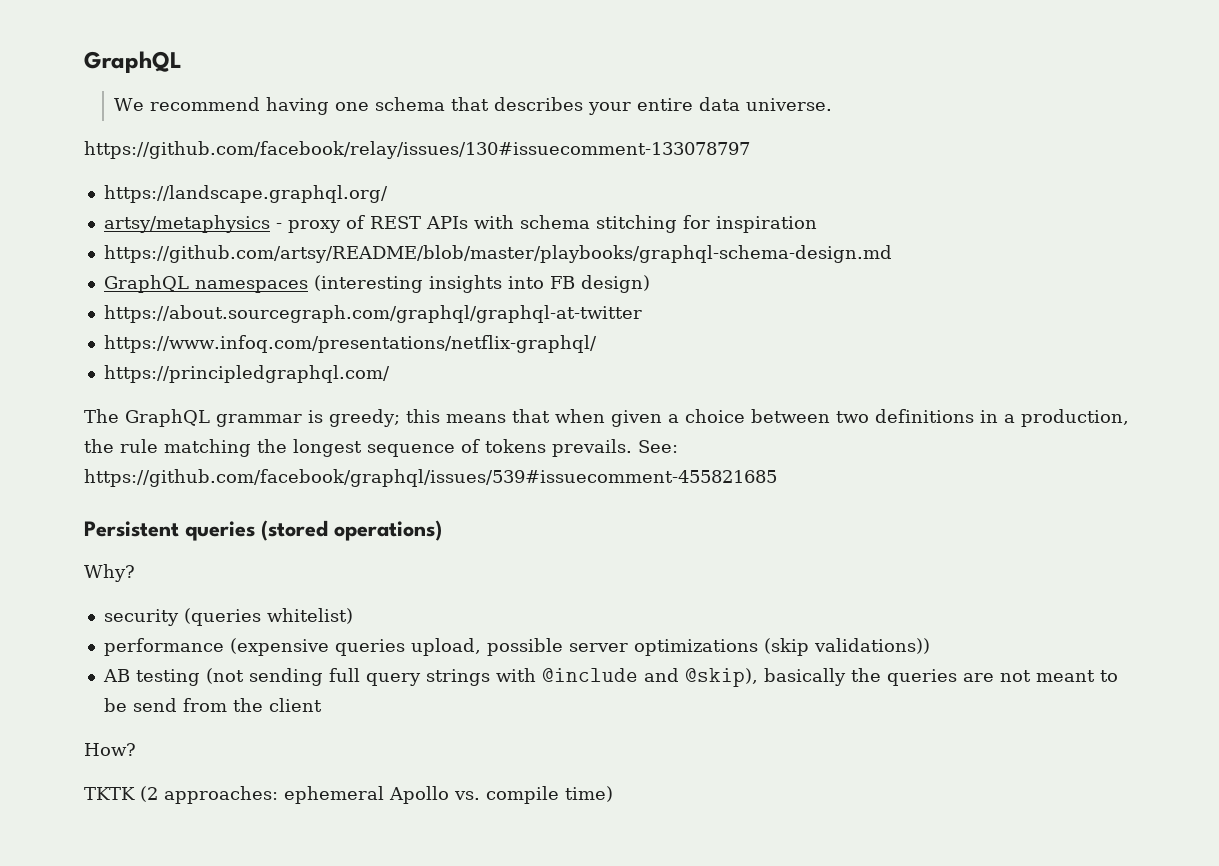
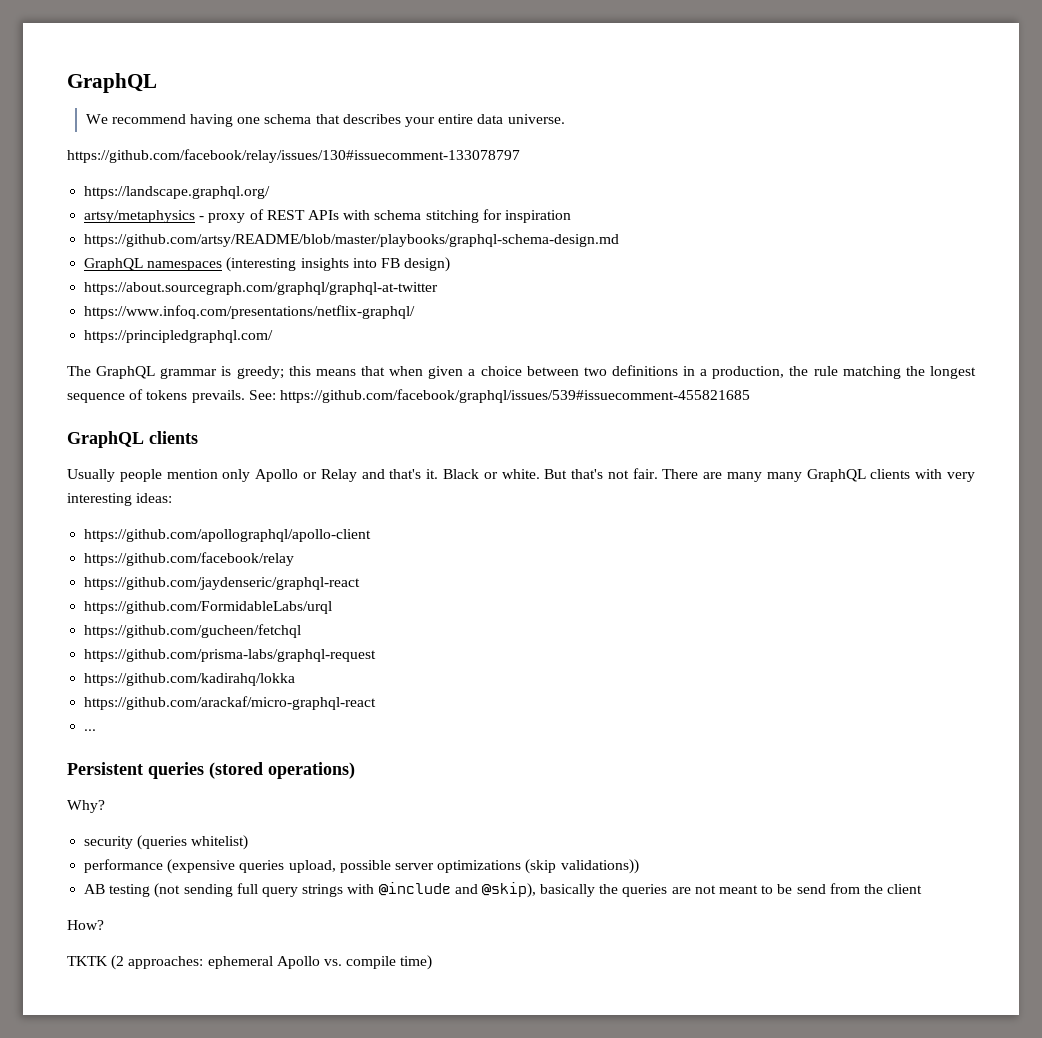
(777, 478) none -> [67,431,198,448] [67,468,975,482] [67,493,173,506] [84,529,372,542] [84,552,295,566] [84,577,361,590] [84,601,333,614] [84,624,302,638] [84,649,377,662] [84,673,296,686] [84,696,377,710] [84,729,97,731] // GraphQL clients // Usually people mention only Apollo or Relay and that's it. Black or white. But that's not fair. There are many many GraphQL clients with very interesting ideas: // https://github.com/apollographql/apollo-client // https://github.com/facebook/relay // https://github.com/jaydenseric/graphql-react // https://github.com/FormidableLabs/urql // https://github.com/gucheen/fetchql // https://github.com/prisma-labs/graphql-request // https://github.com/kadirahq/lokka // https://github.com/arackaf/micro-graphql-react // ...

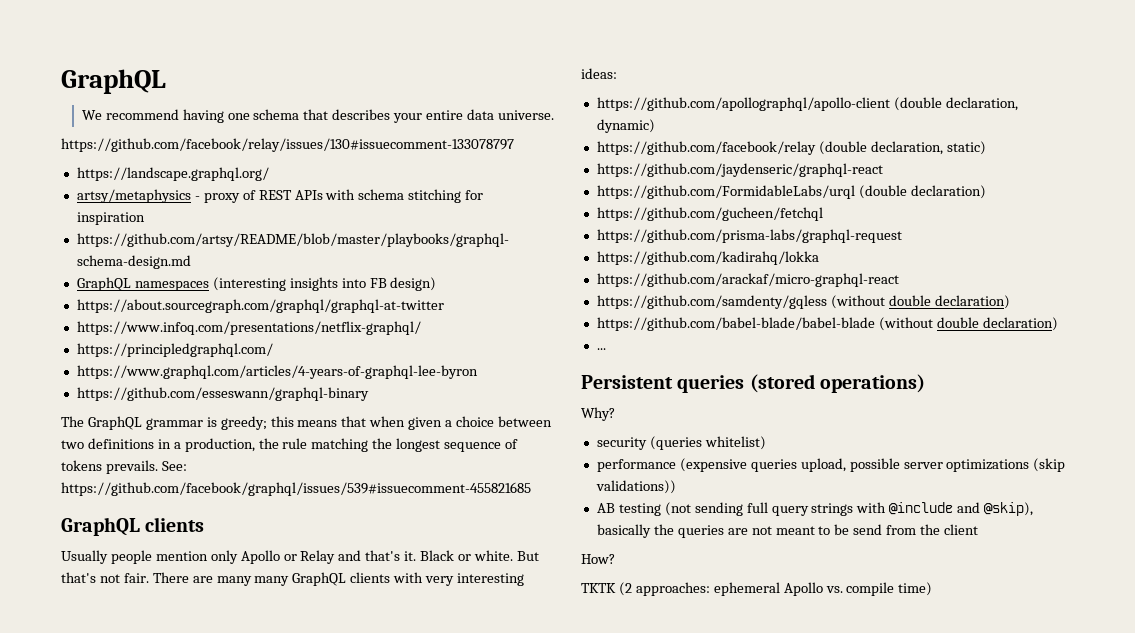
(274, 336) none -> [76,365,478,379] [76,387,369,401] // https://www.graphql.com/articles/4-years-of-graphql-lee-byron // https://github.com/esseswann/graphql-binary
[84,552,295,566] // https://github.com/facebook/relay -> [893,97,1018,111] [596,119,655,133] [596,141,986,155] (double declaration, dynamic) // https://github.com/facebook/relay (double declaration, static)
(333, 607) none -> [858,185,986,199] (double declaration)
(377, 703) none -> [596,295,1010,309] [596,317,1058,331] // https://github.com/samdenty/gqless (without double declaration) // https://github.com/babel-blade/babel-blade (without double declaration)

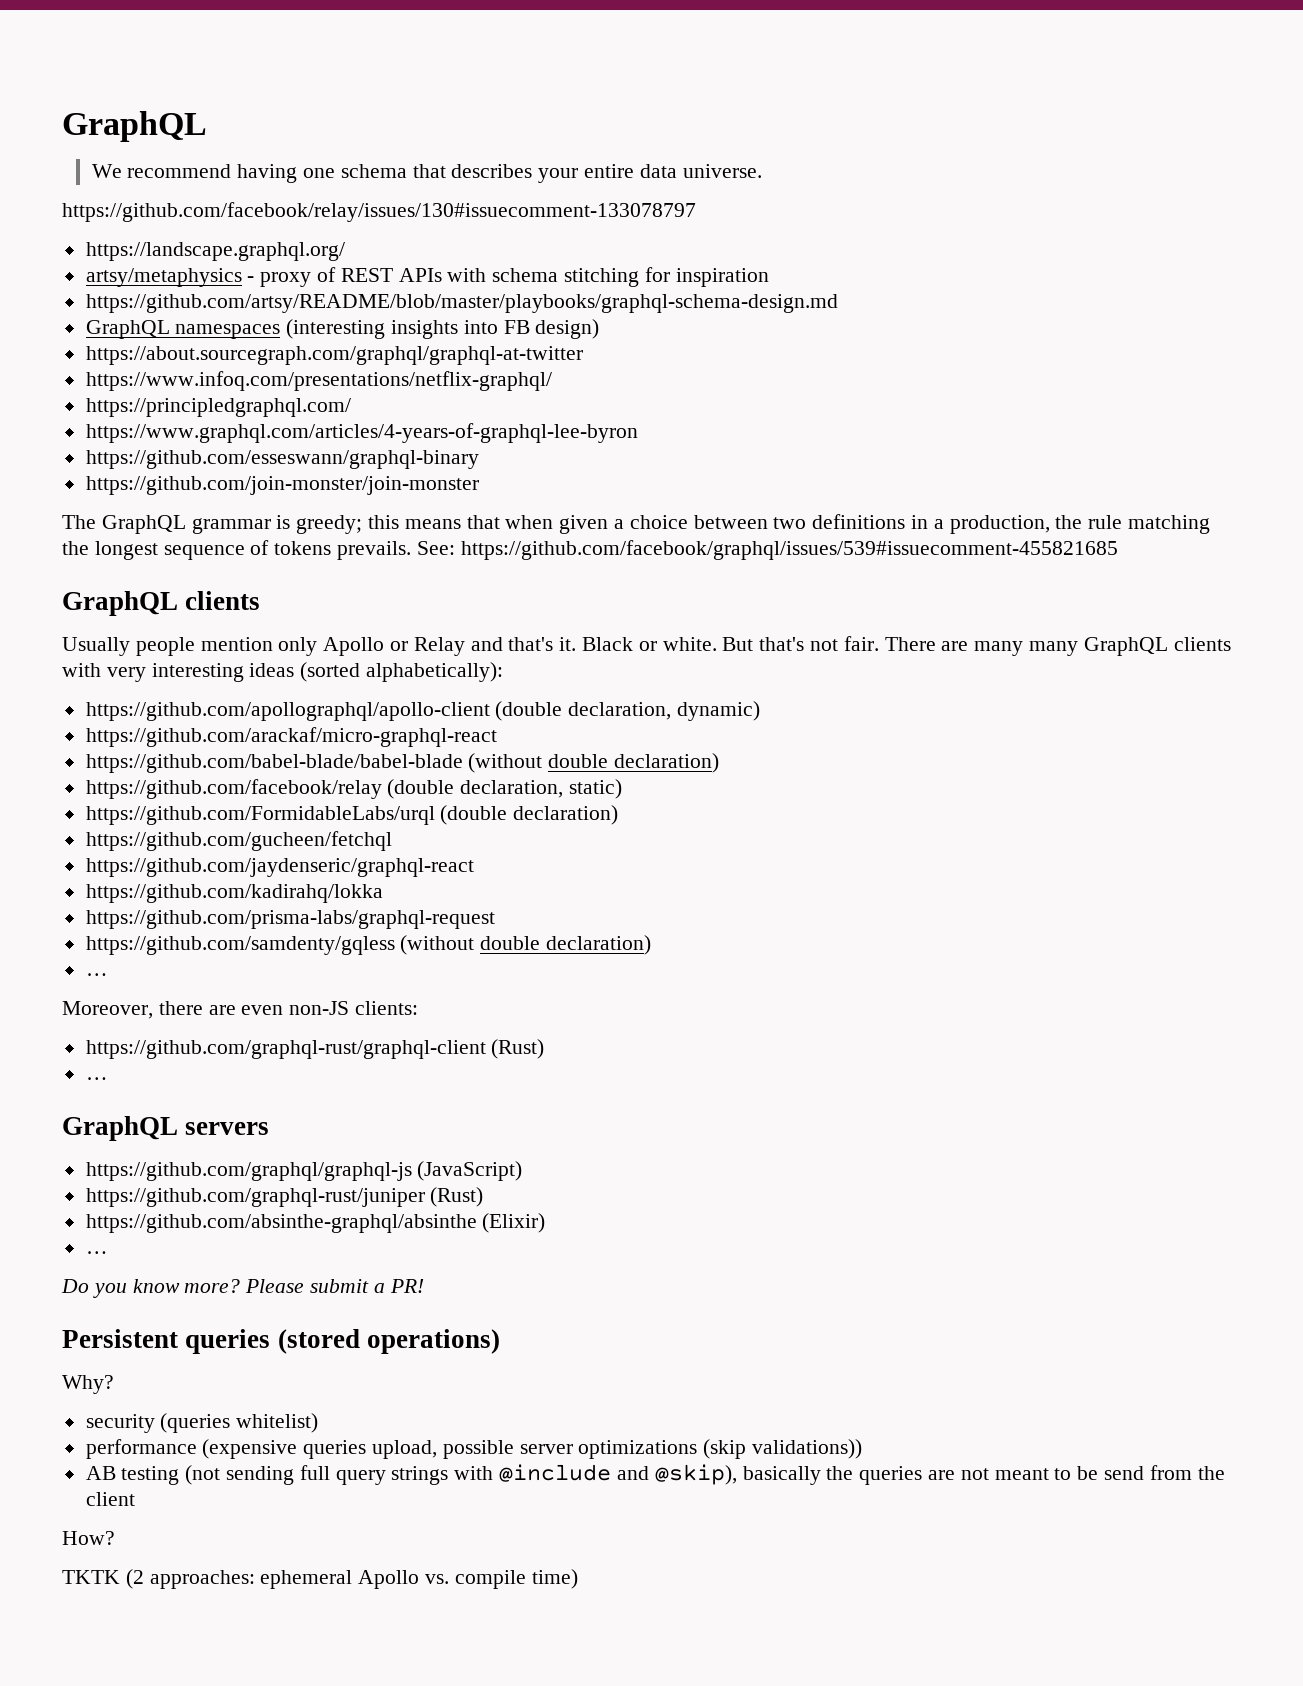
(369, 394) none -> [85,476,479,495] // https://github.com/join-monster/join-monster
[581,68,617,79] ideas: -> [249,662,504,682] ideas (sorted alphabetically):
(655, 126) none -> [85,727,497,747] [85,753,720,773] // https://github.com/arackaf/micro-graphql-react // https://github.com/babel-blade/babel-blade (without double declaration)
[596,163,883,177] // https://github.com/jaydenseric/graphql-react -> (623, 789) none
[596,229,902,243] https://github.com/prisma-labs/graphql-request -> [85,858,474,877] https://github.com/jaydenseric/graphql-react
[596,273,899,287] https://github.com/arackaf/micro-graphql-react -> [85,910,495,929] https://github.com/prisma-labs/graphql-request
[596,317,1058,331] [596,348,606,350] https://github.com/babel-blade/babel-blade (without double declaration) // ... -> [85,973,108,976] [62,1001,419,1019] [85,1039,545,1059] [85,1077,108,1080] [62,1116,270,1141] [85,1161,523,1181] [85,1187,484,1207] [85,1213,546,1233] [85,1251,108,1254] [61,1279,424,1298] … // Moreover, there are even non-JS clients: // https://github.com/graphql-rust/graphql-client (Rust) // … // GraphQL servers // https://github.com/graphql/graphql-js (JavaScript) // https://github.com/graphql-rust/juniper (Rust) // https://github.com/absinthe-graphql/absinthe (Elixir) // … // Do you know more? Please submit a PR!

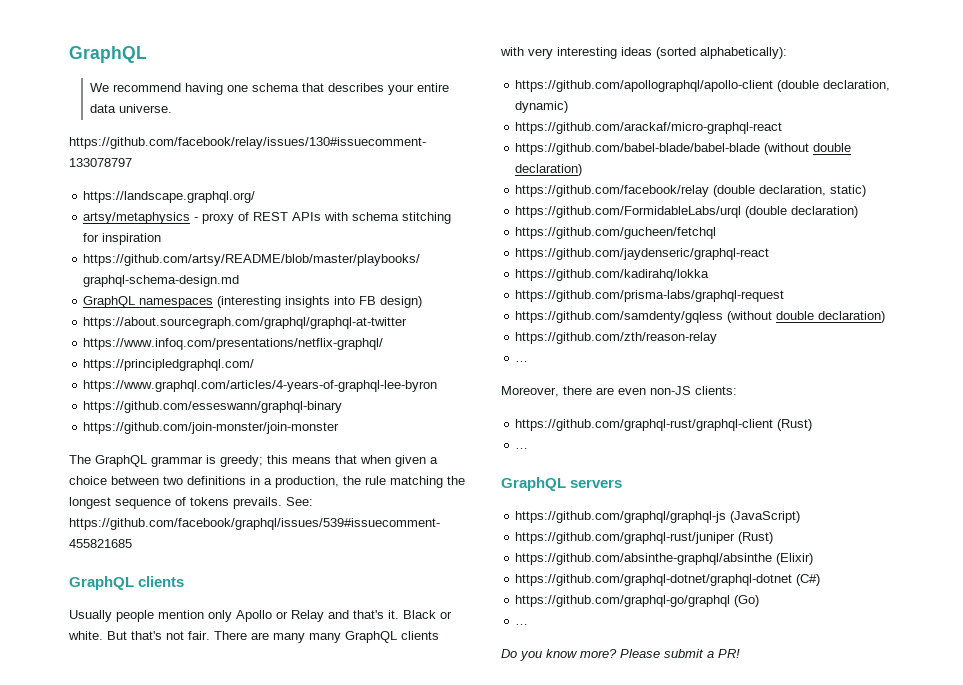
(652, 945) none -> [515,332,718,344] // https://github.com/zth/reason-relay
(546, 1223) none -> [515,574,821,586] [515,595,760,607] // https://github.com/graphql-dotnet/graphql-dotnet (C#) // https://github.com/graphql-go/graphql (Go)
[62,1329,500,1354] [62,1375,114,1394] [85,1413,319,1433] [85,1439,863,1459] [85,1464,1225,1485] [85,1492,135,1506] [62,1531,115,1545] [62,1569,578,1589] // Persistent queries (stored operations) // Why? // security (queries whitelist) // performance (expensive queries upload, possible server optimizations (skip validations)) // AB testing (not sending full query strings with @include and @skip), basically the queries are not meant to be send from the client // How? // TKTK (2 approaches: ephemeral Apollo vs. compile time) -> (740, 653) none

